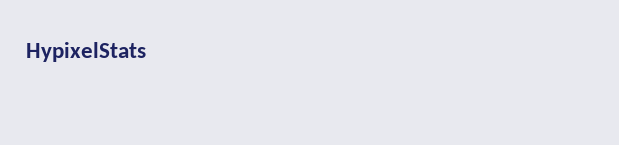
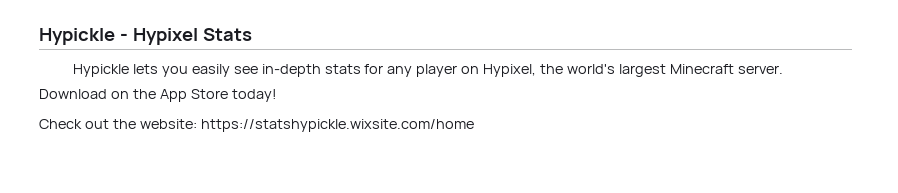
[26,42,146,62] HypixelStats -> [39,28,252,45] [73,64,783,77] [39,89,277,102] [39,119,474,132] Hypickle - Hypixel Stats // Hypickle lets you easily see in-depth stats for any player on Hypixel, the world's largest Minecraft server. Download on the App Store today! // Check out the website: https://statshypickle.wixsite.com/home

